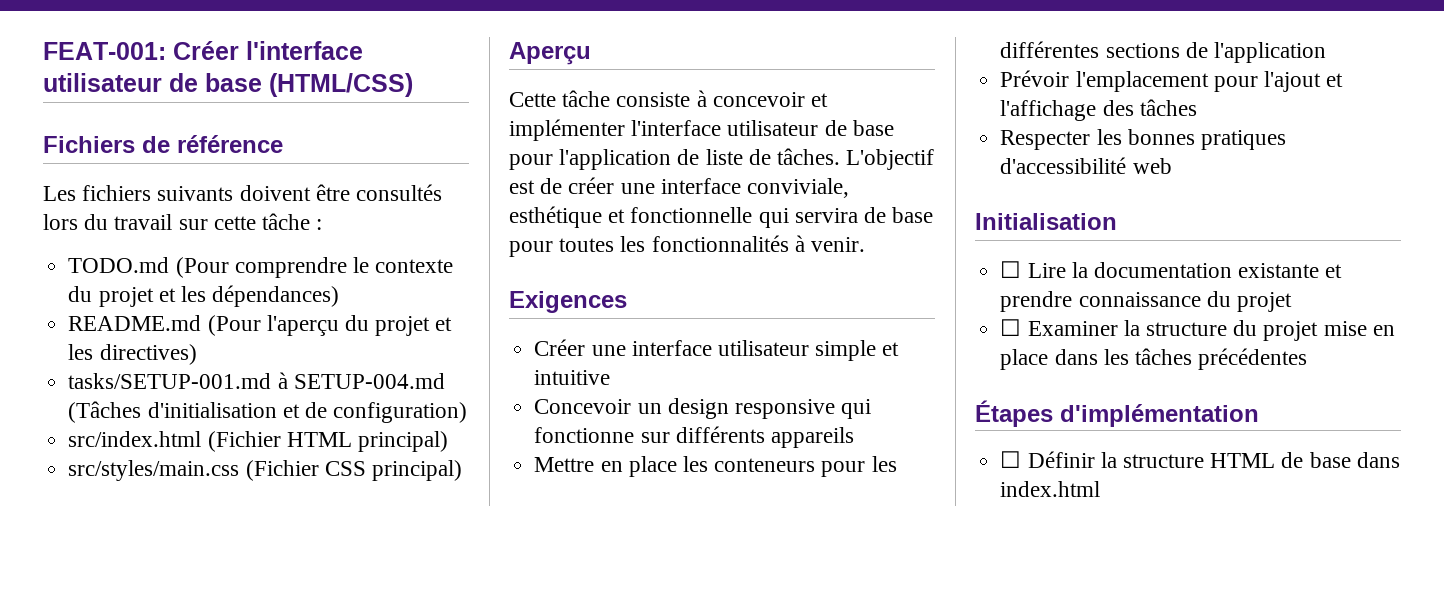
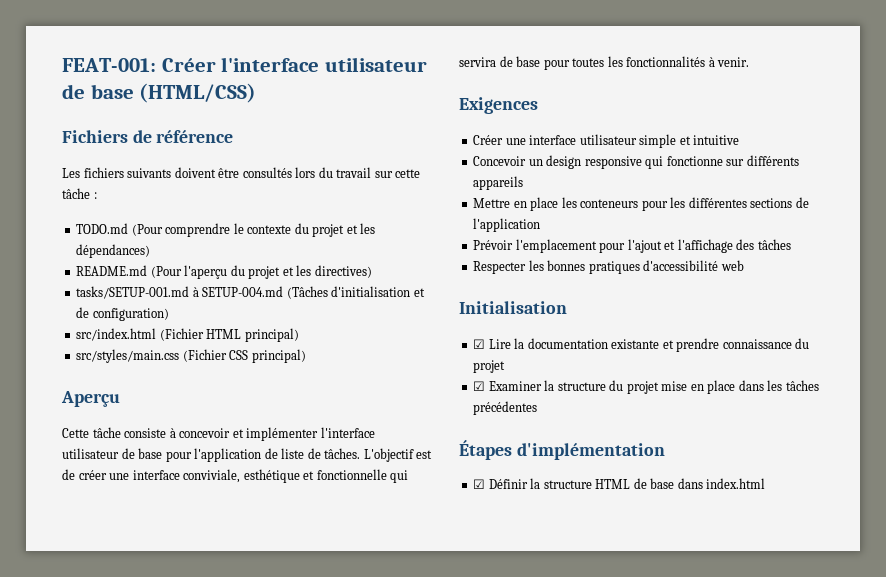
[1000,261,1022,278] ☐ -> [473,339,486,349] ☑
[1000,319,1022,336] ☐ -> [473,381,486,391] ☑
[1000,451,1022,468] ☐ -> [473,479,486,489] ☑

